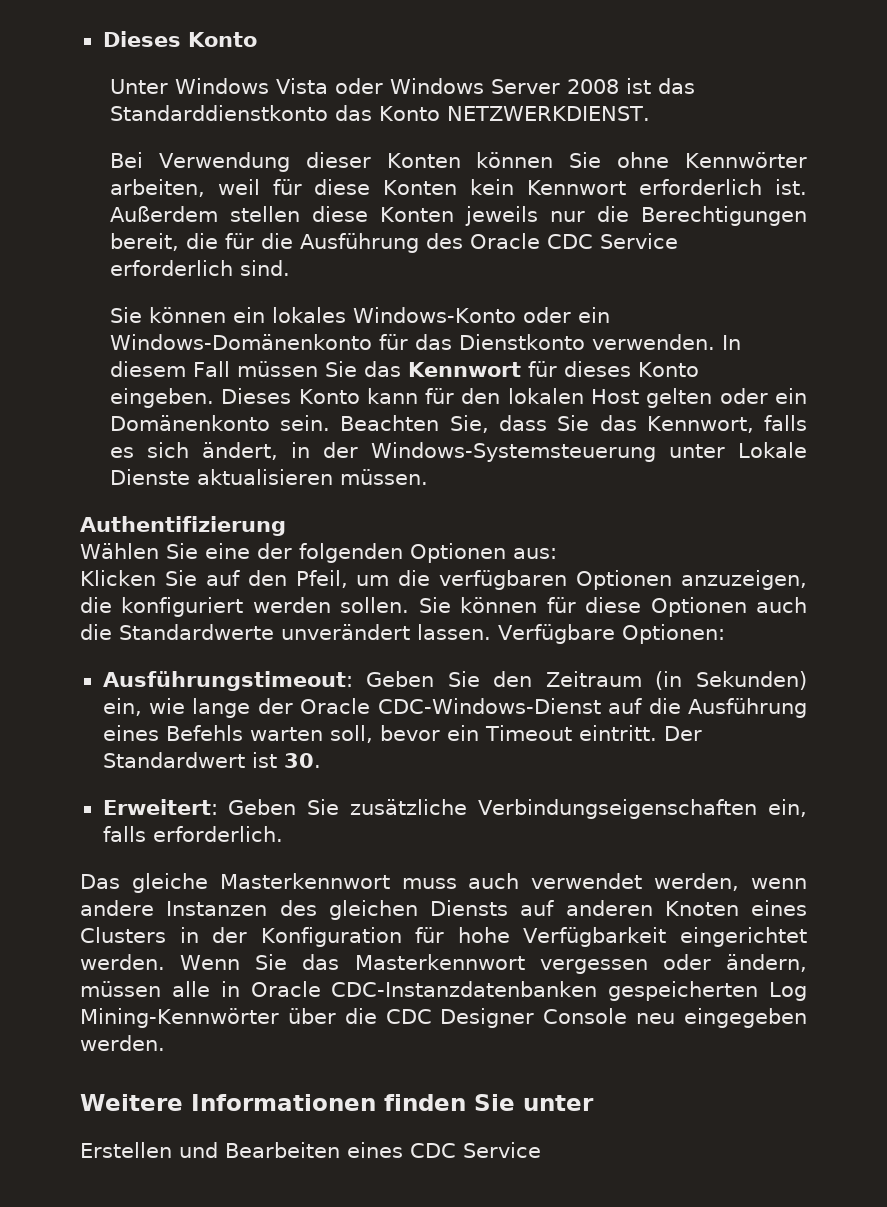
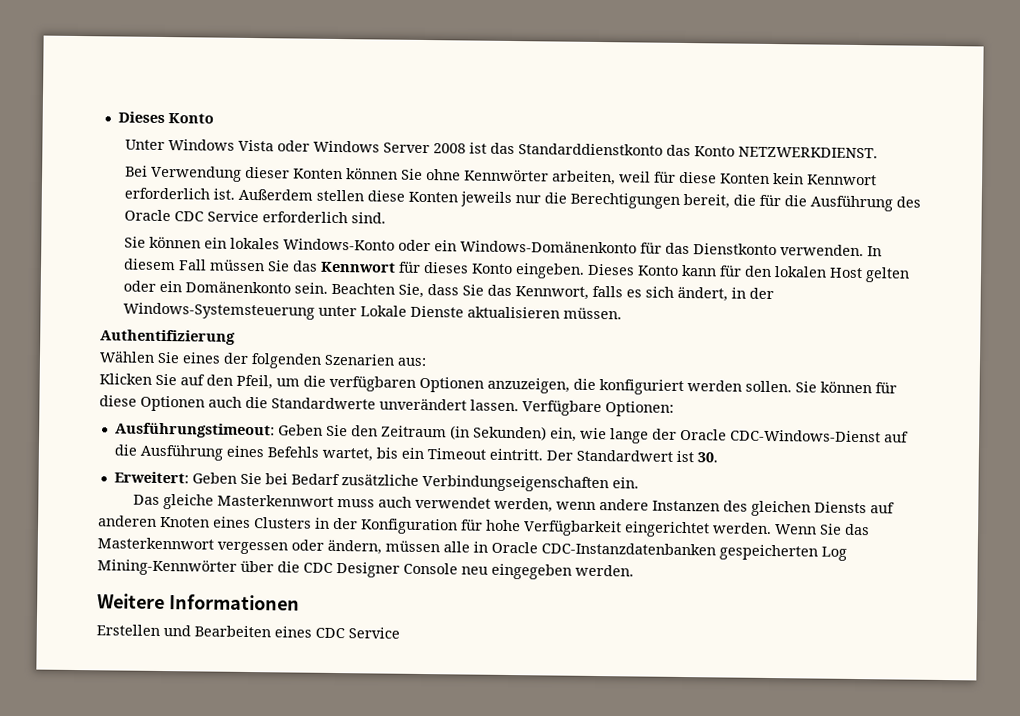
[204,543,250,559] eine -> [182,352,221,364] eines
[409,543,506,563] Optionen -> [324,353,395,366] Szenarien
[249,725,440,743] warten soll, bevor -> [321,447,398,462] wartet, bis
[350,799,807,819] [102,826,283,842] zusätzliche Verbindungseigenschaften ein, falls erforderlich. -> [264,473,639,493] bei Bedarf zusätzliche Verbindungseigenschaften ein.
[383,1094,594,1111] finden Sie unter -> (300, 602) none

